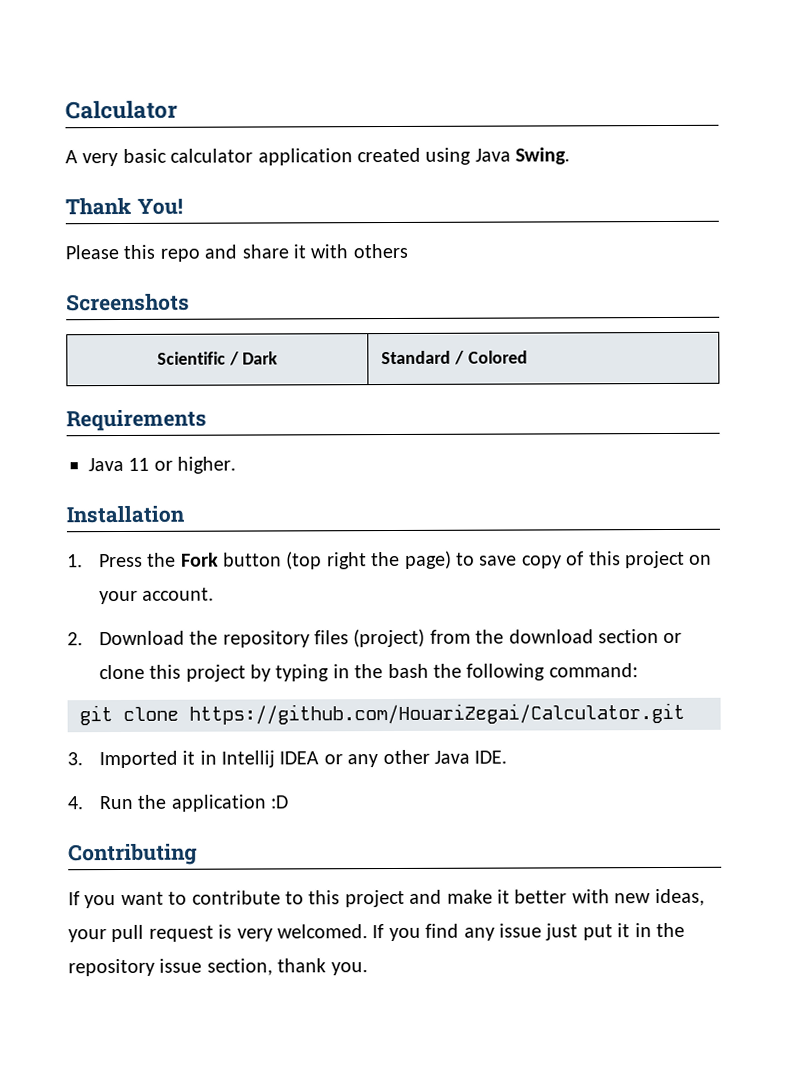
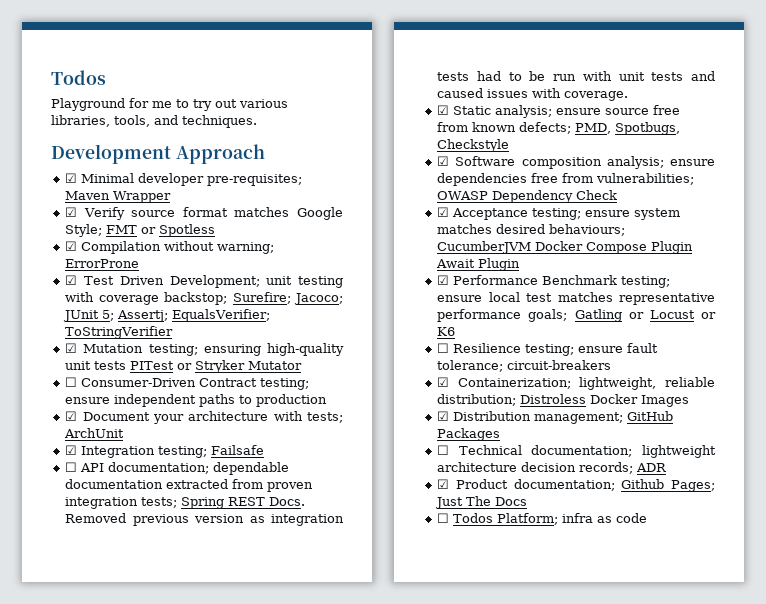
[65,99,178,120] [65,147,571,167] [65,197,183,216] [65,243,408,262] [66,293,190,312] [156,351,279,366] [381,350,528,365] [66,409,207,432] [88,456,237,474] [66,505,185,524] [67,550,713,570] [98,587,215,605] [67,628,683,648] [98,663,638,682] [79,702,685,726] [67,749,508,769] [67,794,288,812] [68,843,198,866] [68,888,705,909] [68,922,685,943] [68,958,368,977] Calculator // A very basic calculator application created using Java Swing. // Thank You! // Please this repo and share it with others // Screenshots // Scientific / Dark | Standard / Colored // Requirements // Java 11 or higher. // Installation // 1. Press the Fork button (top right the page) to save copy of this project on your account. // 2. Download the repository files (project) from the download section or clone this project by typing in the bash the following command: // git clone https://github.com/HouariZegai/Calculator.git // 3. Imported it in Intellij IDEA or any other Java IDE. // 4. Run the application :D // Contributing // If you want to contribute to this project and make it better with new ideas, your pull request is very welcomed. If you find any issue just put it in the repository issue section, thank you. -> [51,70,106,85] [51,98,288,111] [51,115,257,128] [51,144,265,164] [65,173,303,186] [65,191,172,203] [65,207,343,220] [65,224,216,237] [65,241,275,254] [65,259,140,268] [65,275,343,288] [65,292,343,305] [63,309,271,322] [65,326,174,339] [65,343,344,356] [65,360,303,373] [65,377,310,390] [65,394,328,407] [65,411,343,424] [64,428,125,438] [65,445,265,458] [65,462,290,475] [65,479,314,492] [65,497,306,509] [65,513,344,526] [437,71,715,81] [437,88,629,101] [437,105,681,118] [437,122,681,135] [437,139,510,152] [437,156,715,169] [437,173,695,186] [437,190,618,203] [437,207,681,220] [437,224,626,236] [437,241,694,254] [436,258,521,271] [437,275,671,288] [437,292,715,305] [437,309,716,322] [437,327,456,336] [437,343,659,356] [437,360,612,372] [437,377,715,390] [437,394,690,407] [437,411,674,424] [437,428,501,441] [437,445,716,458] [437,462,668,474] [437,479,715,492] [435,496,528,509] [437,513,648,525] Todos // Playground for me to try out various libraries, tools, and techniques. // Development Approach // ☑ Minimal developer pre-requisites; Maven Wrapper // ☑ Verify source format matches Google Style; FMT or Spotless // ☑ Compilation without warning; ErrorProne // ☑ Test Driven Development; unit testing with coverage backstop; Surefire; Jacoco; JUnit 5; Assertj; EqualsVerifier; ToStringVerifier // ☑ Mutation testing; ensuring high-quality unit tests PITest or Stryker Mutator // ☐ Consumer-Driven Contract testing; ensure independent paths to production // ☑ Document your architecture with tests; ArchUnit // ☑ Integration testing; Failsafe // ☐ API documentation; dependable documentation extracted from proven integration tests; Spring REST Docs. Removed previous version as integration tests had to be run with unit tests and caused issues with coverage. // ☑ Static analysis; ensure source free from known defects; PMD, Spotbugs, Checkstyle // ☑ Software composition analysis; ensure dependencies free from vulnerabilities; OWASP Dependency Check // ☑ Acceptance testing; ensure system matches desired behaviours; CucumberJVM Docker Compose Plugin Await Plugin // ☑ Performance Benchmark testing; ensure local test matches representative performance goals; Gatling or Locust or K6 // ☐ Resilience testing; ensure fault tolerance; circuit-breakers // ☑ Containerization; lightweight, reliable distribution; Distroless Docker Images // ☑ Distribution management; GitHub Packages // ☐ Technical documentation; lightweight architecture decision records; ADR // ☑ Product documentation; Github Pages; Just The Docs // ☐ Todos Platform; infra as code

